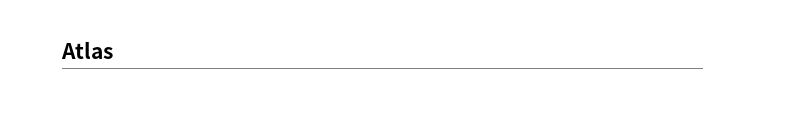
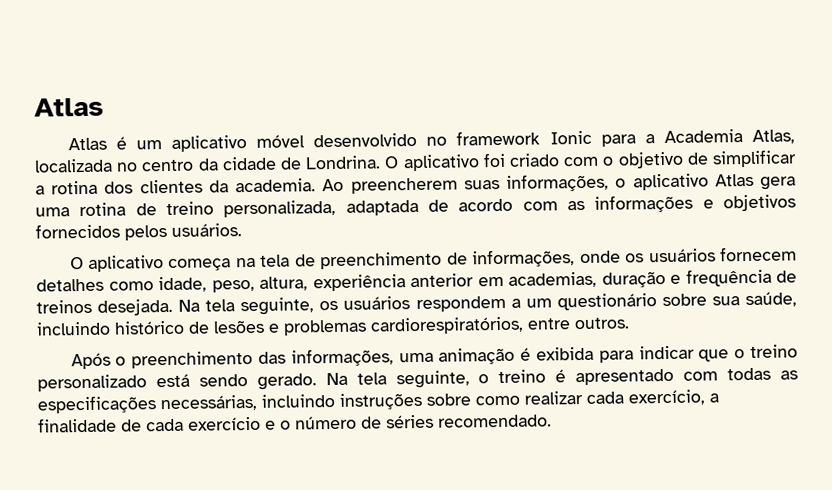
[61,41,113,59] Atlas -> [34,97,104,117] [67,129,796,152] [34,149,798,173] [35,173,797,195] [35,194,797,218] [35,223,242,241] [69,246,798,272] [36,268,797,293] [36,291,798,316] [36,316,630,336] [70,344,798,370] [37,367,798,392] [37,389,719,414] [38,414,552,433] Atlas // Atlas é um aplicativo móvel desenvolvido no framework Ionic para a Academia Atlas, localizada no centro da cidade de Londrina. O aplicativo foi criado com o objetivo de simplificar a rotina dos clientes da academia. Ao preencherem suas informações, o aplicativo Atlas gera uma rotina de treino personalizada, adaptada de acordo com as informações e objetivos fornecidos pelos usuários. // O aplicativo começa na tela de preenchimento de informações, onde os usuários fornecem detalhes como idade, peso, altura, experiência anterior em academias, duração e frequência de treinos desejada. Na tela seguinte, os usuários respondem a um questionário sobre sua saúde, incluindo histórico de lesões e problemas cardiorespiratórios, entre outros. // Após o preenchimento das informações, uma animação é exibida para indicar que o treino personalizado está sendo gerado. Na tela seguinte, o treino é apresentado com todas as especificações necessárias, incluindo instruções sobre como realizar cada exercício, a finalidade de cada exercício e o número de séries recomendado.

